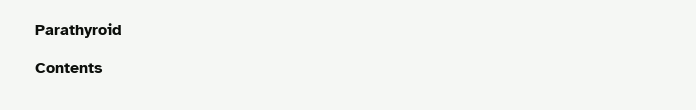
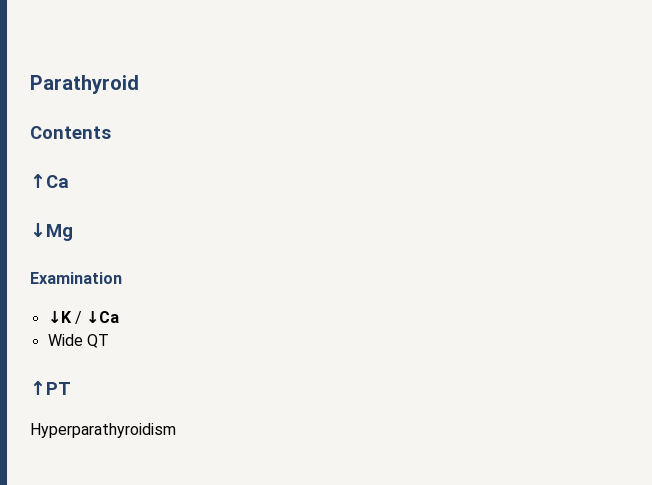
(103, 68) none -> [30,174,69,188] [30,223,73,241] [30,272,122,284] [47,311,120,324] [47,334,109,348] [30,381,71,395] [30,423,176,438] // ↑Ca // ↓Mg // Examination // ↓K / ↓Ca // Wide QT // ↑PT // Hyperparathyroidism

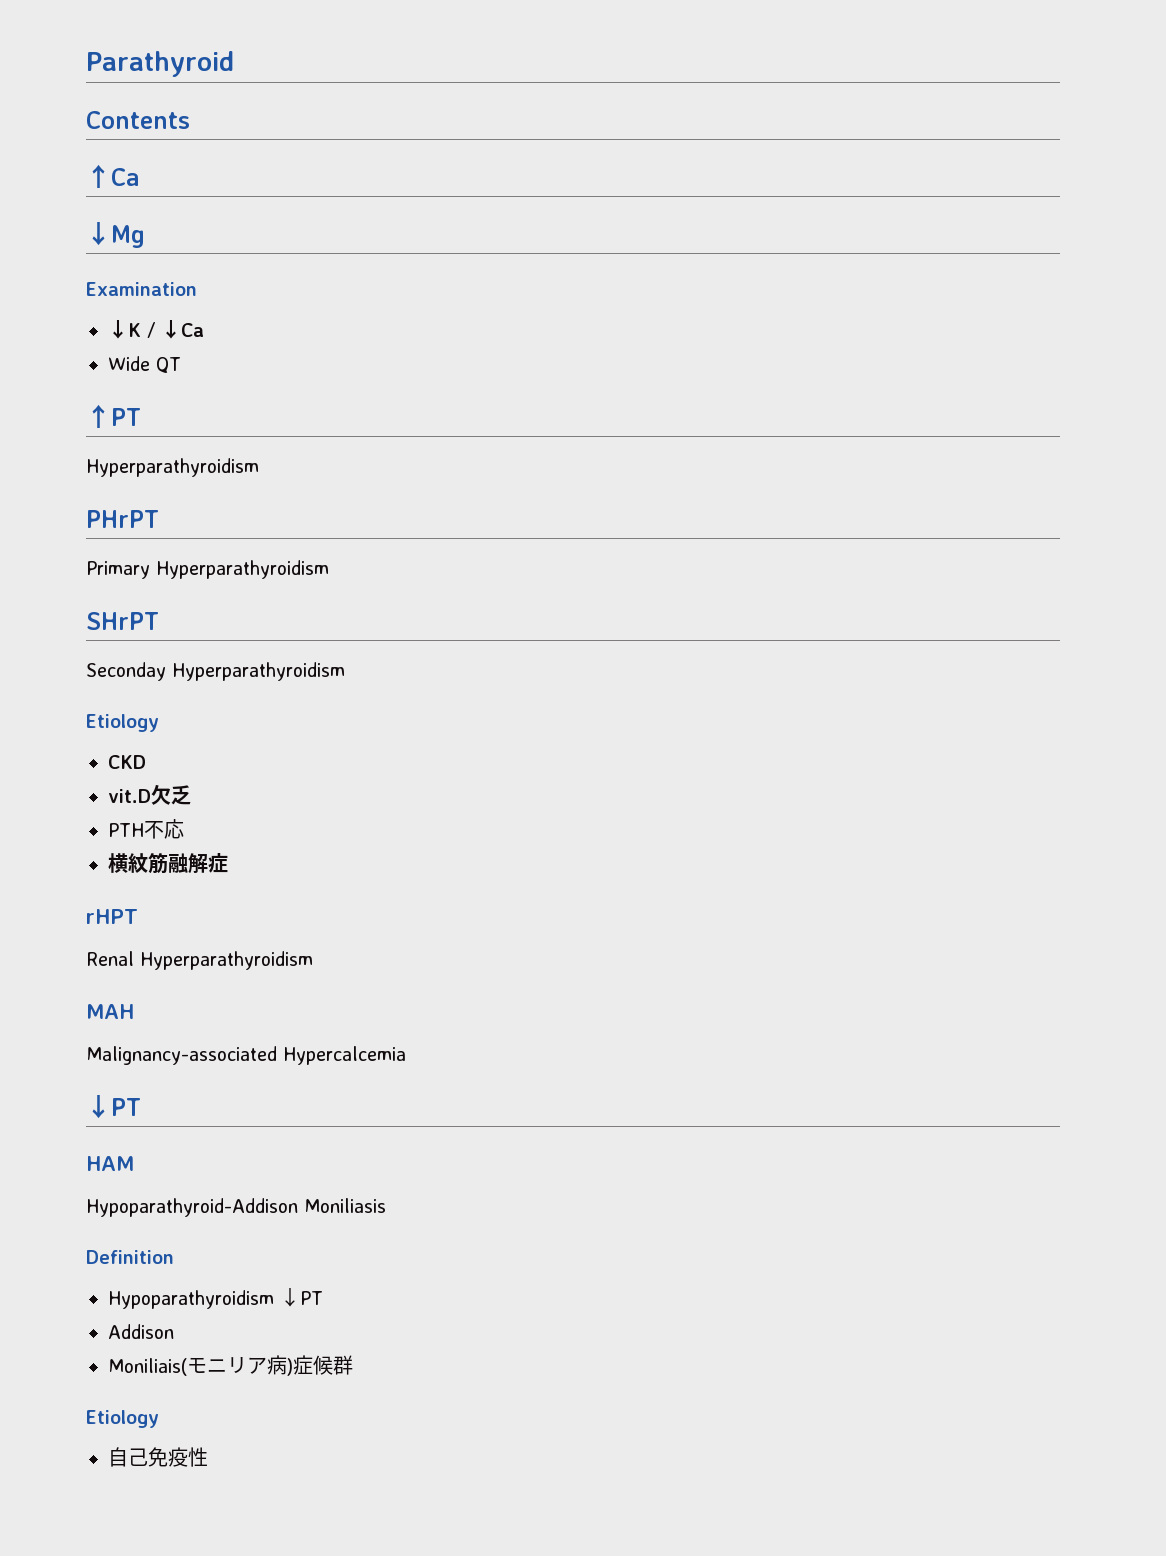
(176, 430) none -> [86,510,159,528] [86,560,329,579] [86,612,159,630] [86,662,345,681] [86,714,159,732] [108,755,146,769] [108,784,191,805] [108,819,184,839] [108,853,228,874] [86,909,138,924] [86,951,313,970] [86,1004,134,1019] [86,1046,406,1065] [86,1095,141,1119] [86,1156,134,1171] [86,1198,386,1217] [86,1250,174,1264] [108,1288,323,1309] [108,1324,174,1339] [108,1355,353,1376] [86,1410,159,1428] [108,1447,208,1467] // PHrPT // Primary Hyperparathyroidism // SHrPT // Seconday Hyperparathyroidism // Etiology // CKD // vit.D欠乏 // PTH不応 // 横紋筋融解症 // rHPT // Renal Hyperparathyroidism // MAH // Malignancy-associated Hypercalcemia // ↓PT // HAM // Hypoparathyroid-Addison Moniliasis // Definition // Hypoparathyroidism ↓PT // Addison // Moniliais(モニリア病)症候群 // Etiology // 自己免疫性

